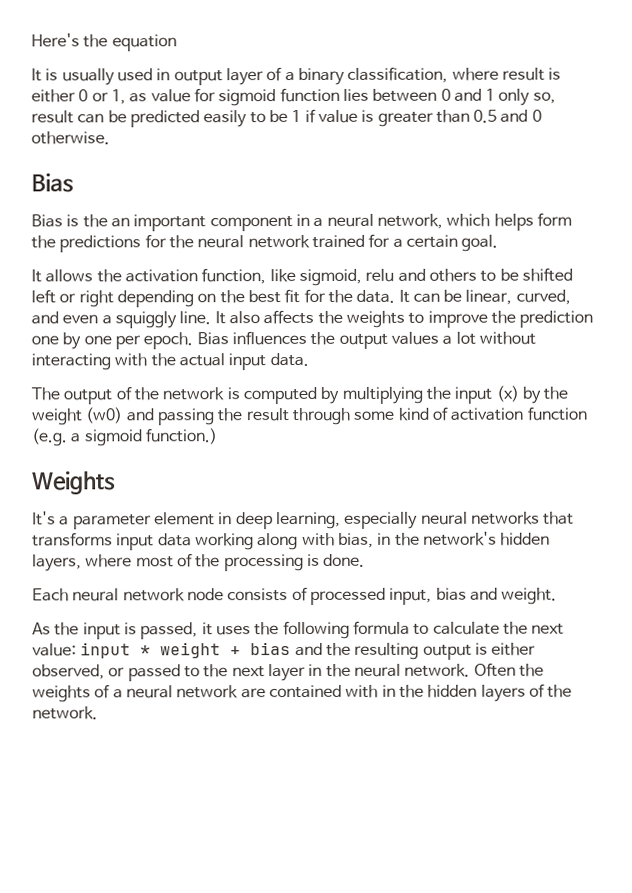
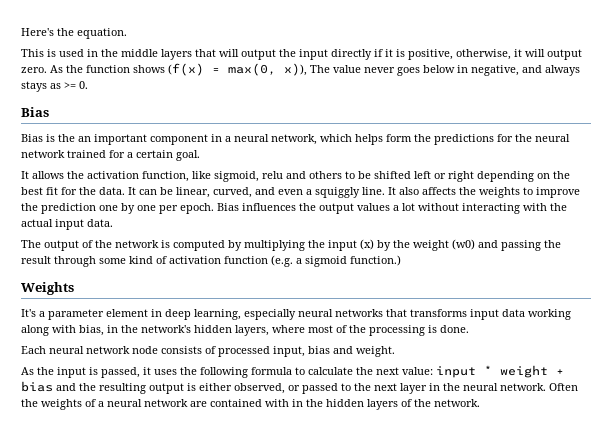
[111,34,177,52] [31,66,562,86] [31,87,556,107] [31,109,542,128] [31,131,110,145] equation // It is usually used in output layer of a binary classification, where result is either 0 or 1, as value for sigmoid function lies between 0 and 1 only so, result can be predicted easily to be 1 if value is greater than 0.5 and 0 otherwise. -> [77,28,127,39] [21,49,582,60] [21,63,580,76] [21,81,88,92] equation. // This is used in the middle layers that will output the input directly if it is positive, otherwise, it will output zero. As the function shows (f(x) = max(0, x)), The value never goes below in negative, and always stays as >= 0.

